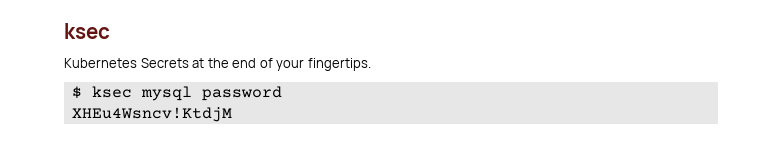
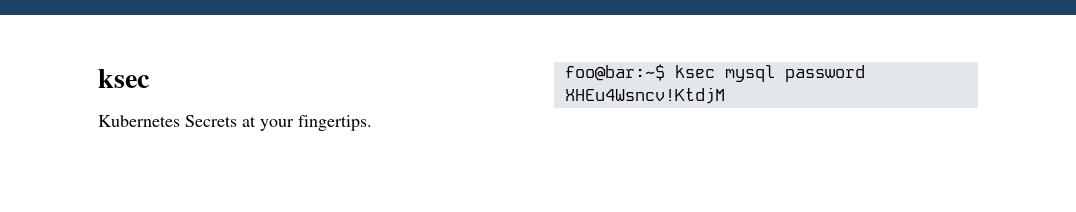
[207,58,273,68] the end of -> (256, 121) none
[71,86,82,99] $ -> [564,64,665,81] foo@bar:~$

